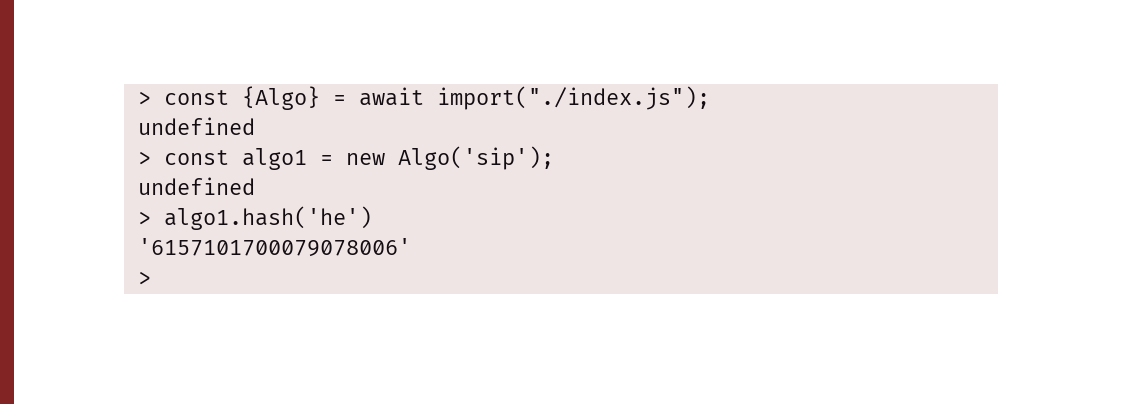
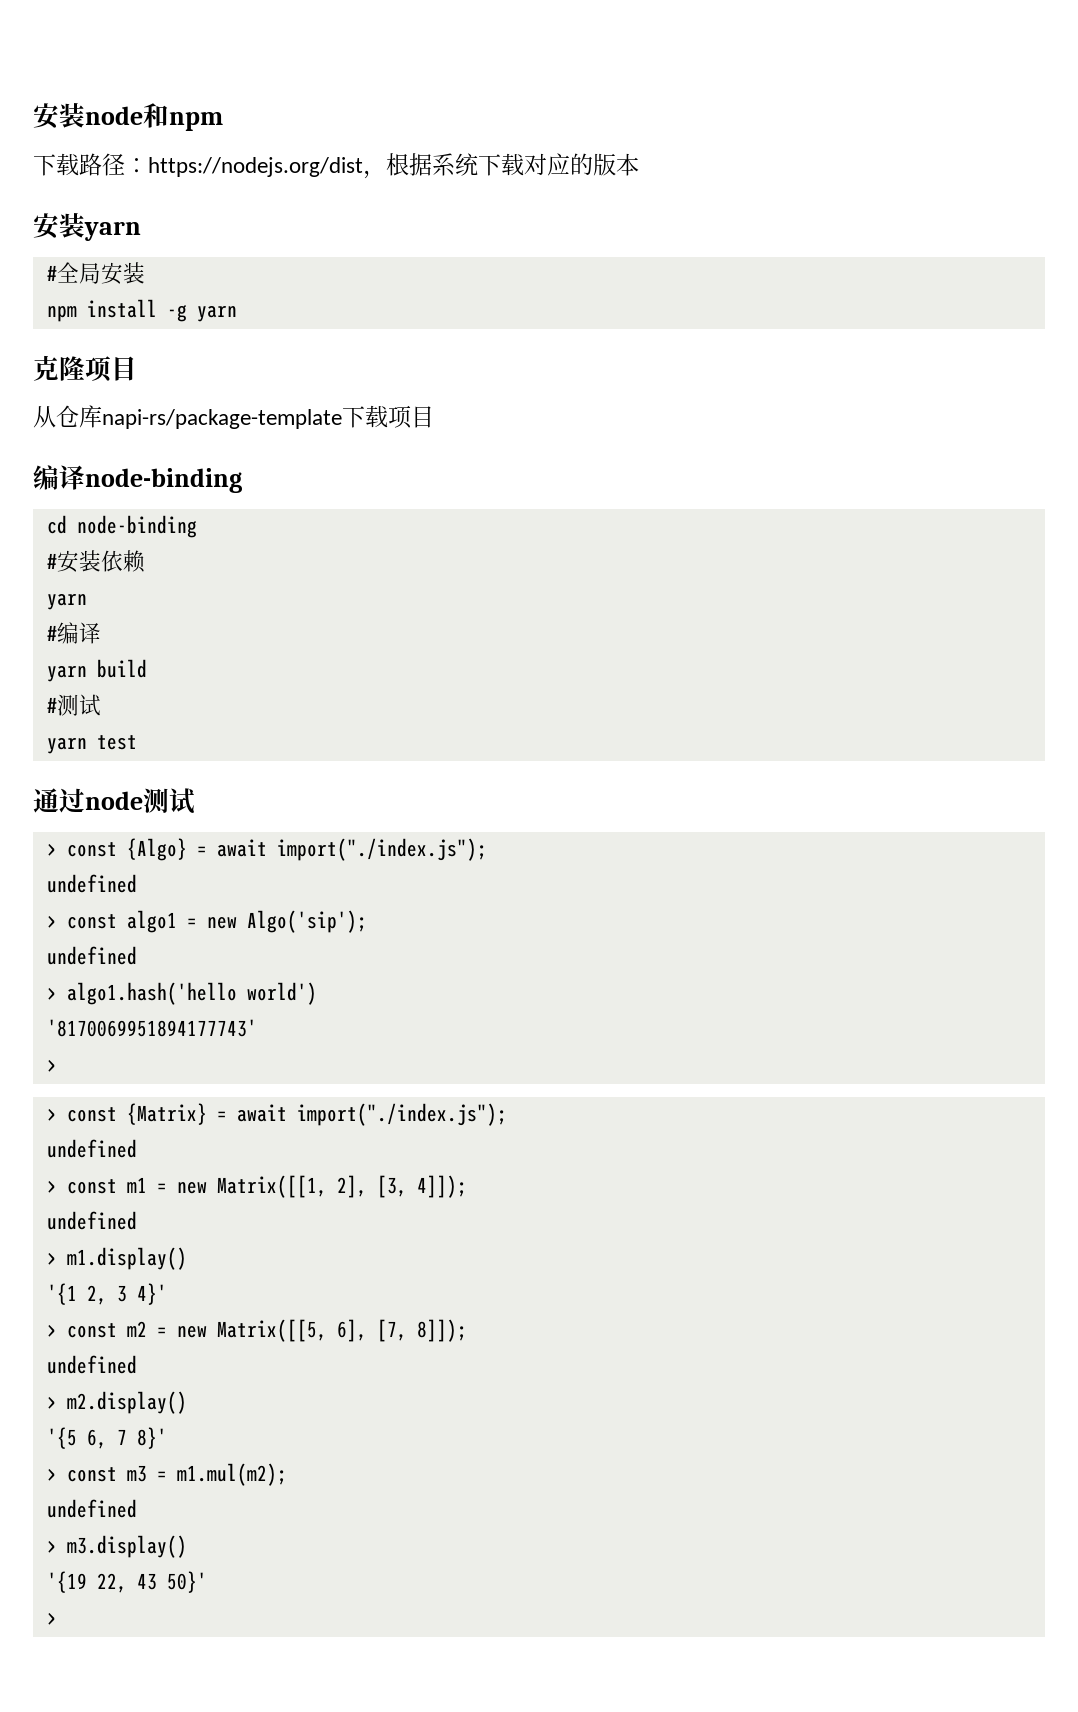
(137, 98) none -> [33,103,223,131] [33,153,639,179] [33,213,141,241] [46,262,145,285] [46,299,237,322] [33,355,137,382] [33,405,434,429] [33,465,242,493] [46,515,197,538] [46,550,145,573] [46,593,87,610] [46,622,101,644] [46,659,147,682] [46,694,101,716] [46,735,137,754] [33,788,195,814] 安装node和npm // 下载路径：https://nodejs.org/dist，根据系统下载对应的版本 // 安装yarn // #全局安装 // npm install -g yarn // 克隆项目 // 从仓库napi-rs/package-template下载项目 // 编译node-binding // cd node-binding // #安装依赖 // yarn // #编译 // yarn build // #测试 // yarn test // 通过node测试 //
[163,206,372,230] [137,238,411,257] algo1.hash('he') // '6157101700079078006' -> [66,982,317,1005] [46,1019,257,1037] [46,1059,57,1072] [46,1103,507,1126] [46,1139,137,1158] [46,1175,467,1198] [46,1211,137,1230] [46,1247,187,1270] [46,1283,167,1305] [46,1319,467,1342] [46,1355,137,1374] [46,1391,187,1414] [46,1427,167,1449] [46,1463,287,1486] [46,1499,137,1518] [46,1535,187,1558] [46,1571,207,1593] algo1.hash('hello world') // '8170069951894177743' // > // > const {Matrix} = await import("./index.js"); // undefined // > const m1 = new Matrix([[1, 2], [3, 4]]); // undefined // > m1.display() // '{1 2, 3 4}' // > const m2 = new Matrix([[5, 6], [7, 8]]); // undefined // > m2.display() // '{5 6, 7 8}' // > const m3 = m1.mul(m2); // undefined // > m3.display() // '{19 22, 43 50}'

